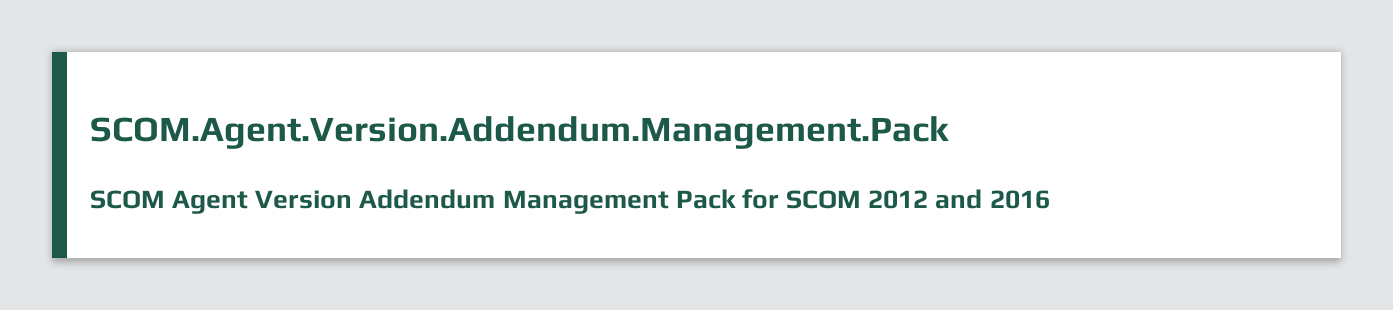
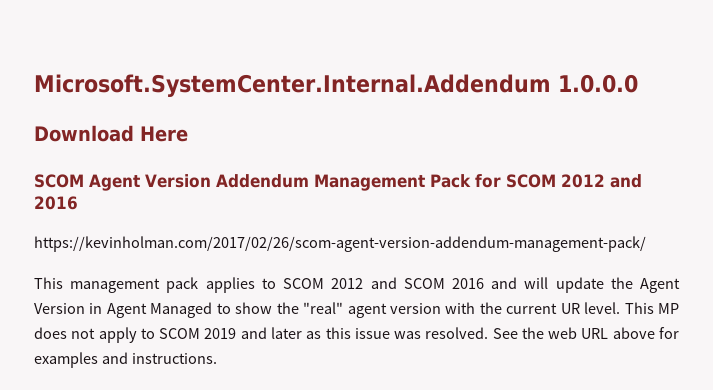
[90,116,949,149] SCOM.Agent.Version.Addendum.Management.Pack -> [34,74,638,97] [34,125,188,142] Microsoft.SystemCenter.Internal.Addendum 1.0.0.0 // Download Here
(1050, 199) none -> [34,236,646,252] [34,277,680,293] [34,302,679,318] [34,327,680,343] [34,352,217,368] // https://kevinholman.com/2017/02/26/scom-agent-version-addendum-management-pack/ // This management pack applies to SCOM 2012 and SCOM 2016 and will update the Agent Version in Agent Managed to show the "real" agent version with the current UR level. This MP does not apply to SCOM 2019 and later as this issue was resolved. See the web URL above for examples and instructions.

